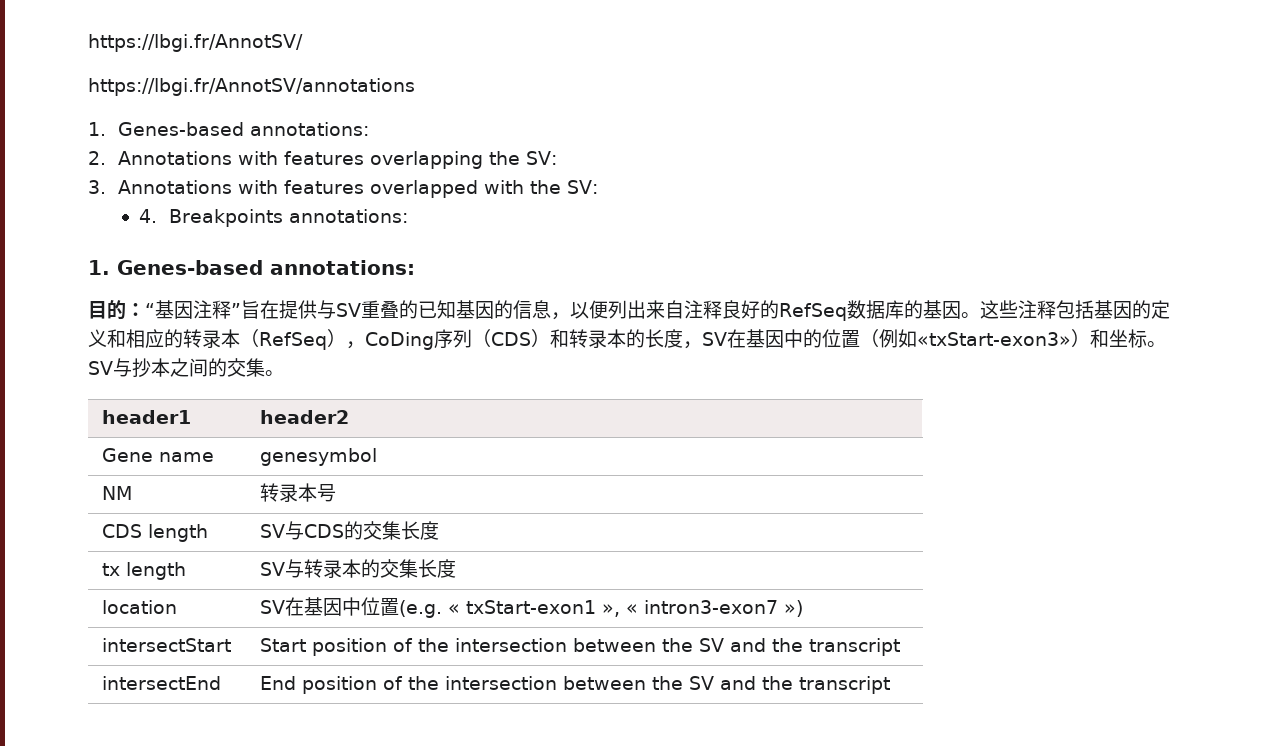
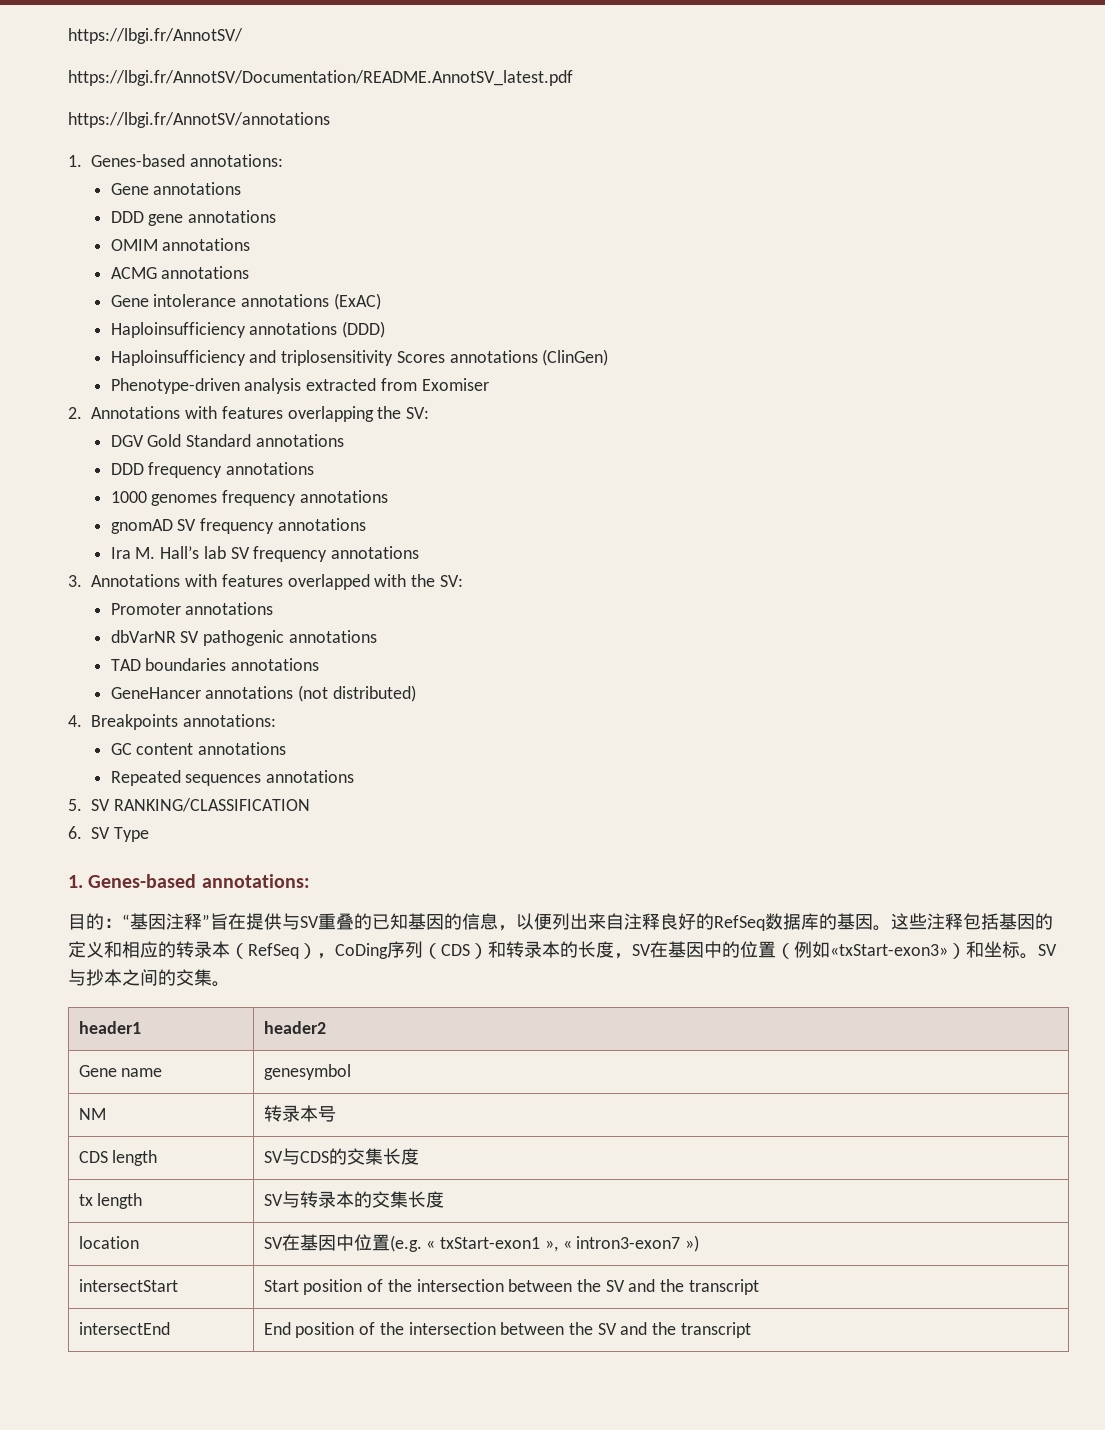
(303, 43) none -> [68,70,573,86] // https://lbgi.fr/AnnotSV/Documentation/README.AnnotSV_latest.pdf
(370, 129) none -> [110,182,242,195] [110,210,277,226] [110,238,251,251] [110,266,250,279] [110,293,381,310] [110,321,386,338] [110,349,609,366] [110,378,489,394] // Gene annotations // DDD gene annotations // OMIM annotations // ACMG annotations // Gene intolerance annotations (ExAC) // Haploinsufficiency annotations (DDD) // Haploinsufficiency and triplosensitivity Scores annotations (ClinGen) // Phenotype-driven analysis extracted from Exomiser
(558, 158) none -> [110,434,344,447] [110,462,315,478] [110,490,388,506] [110,518,366,534] [110,546,419,562] // DGV Gold Standard annotations // DDD frequency annotations // 1000 genomes frequency annotations // gnomAD SV frequency annotations // Ira M. Hall’s lab SV frequency annotations
[138,209,408,227] 4. Breakpoints annotations: -> [110,602,274,615] [110,630,377,646] [110,658,320,671] [110,685,416,702] [68,714,277,730] [110,742,287,755] [110,770,355,786] [68,798,311,812] [68,826,150,842] Promoter annotations // dbVarNR SV pathogenic annotations // TAD boundaries annotations // GeneHancer annotations (not distributed) // 4. Breakpoints annotations: // GC content annotations // Repeated sequences annotations // 5. SV RANKING/CLASSIFICATION // 6. SV Type

